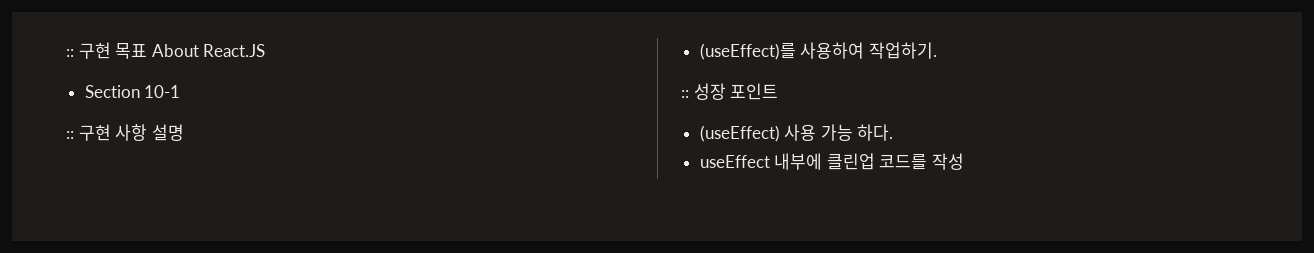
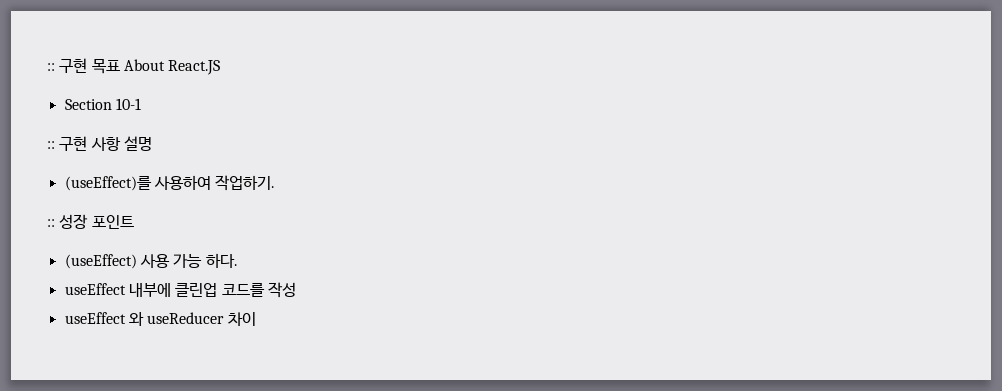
(965, 161) none -> [64,312,256,326] // useEffect 와 useReducer 차이

